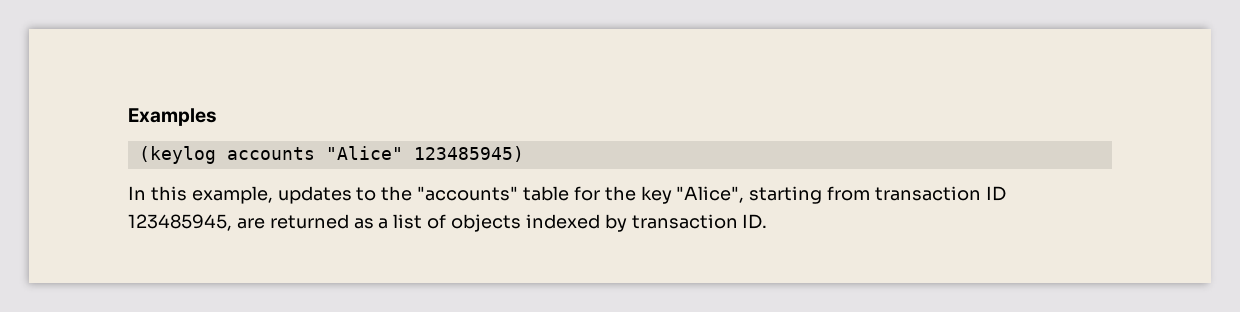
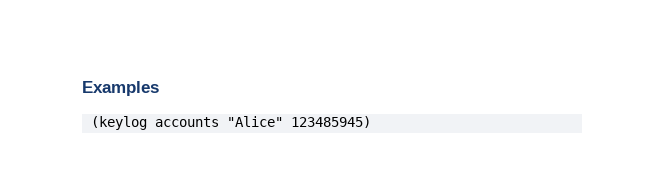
[128,186,1006,204] [128,214,768,232] // In this example, updates to the "accounts" table for the key "Alice", starting from transaction ID 123485945, are returned as a list of objects indexed by transaction ID. -> (372, 122) none

